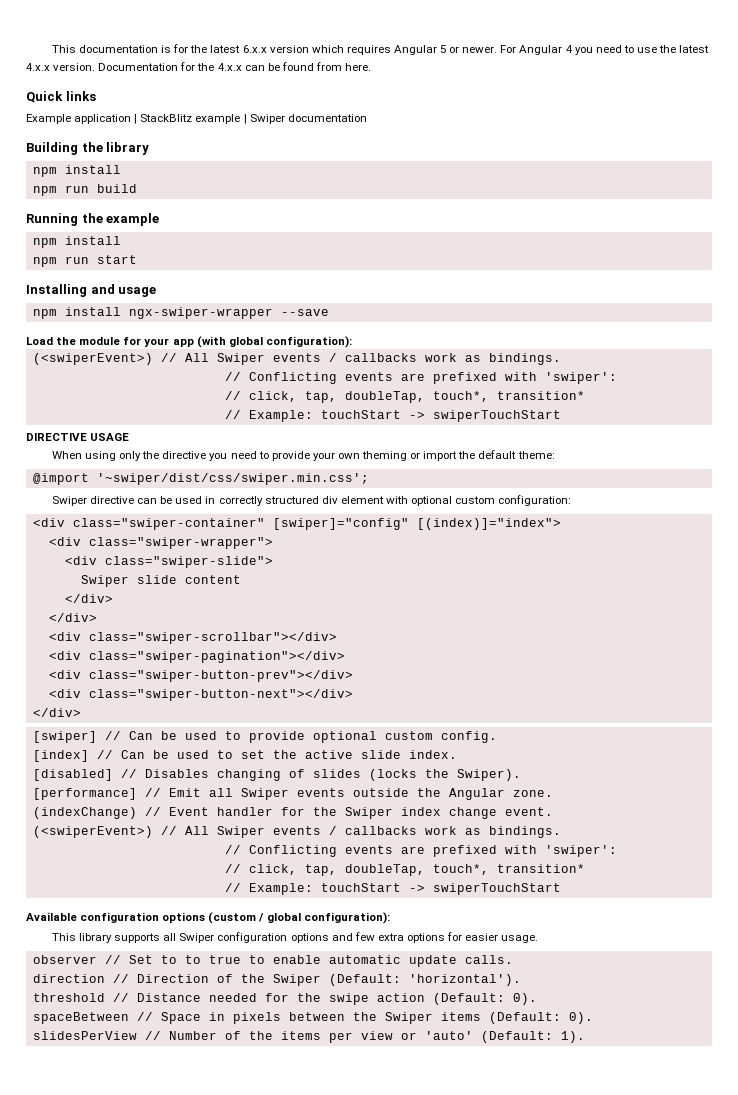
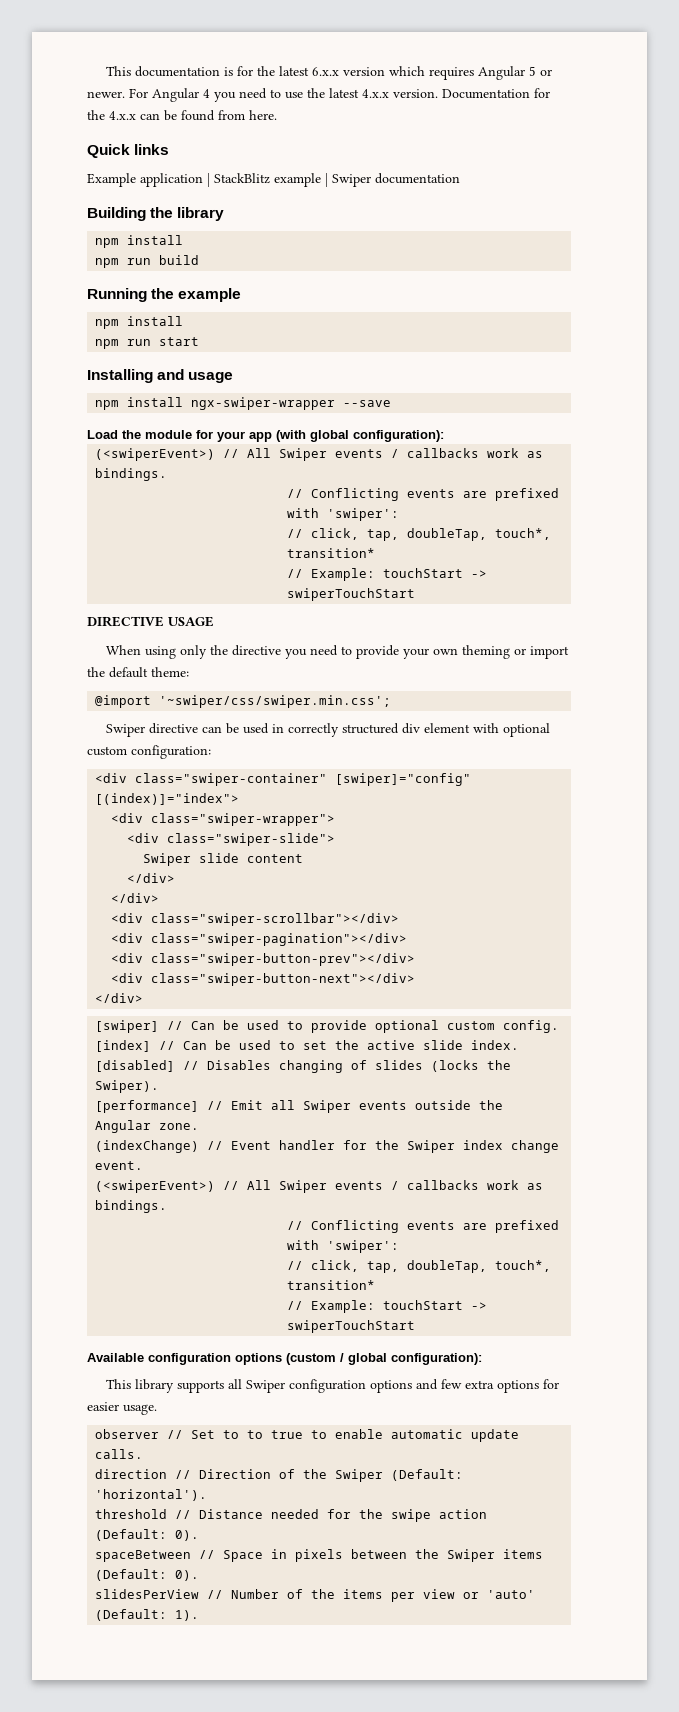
[96,473,369,485] '~swiper/dist/css/swiper.min.css'; -> [159,695,392,708] '~swiper/css/swiper.min.css';

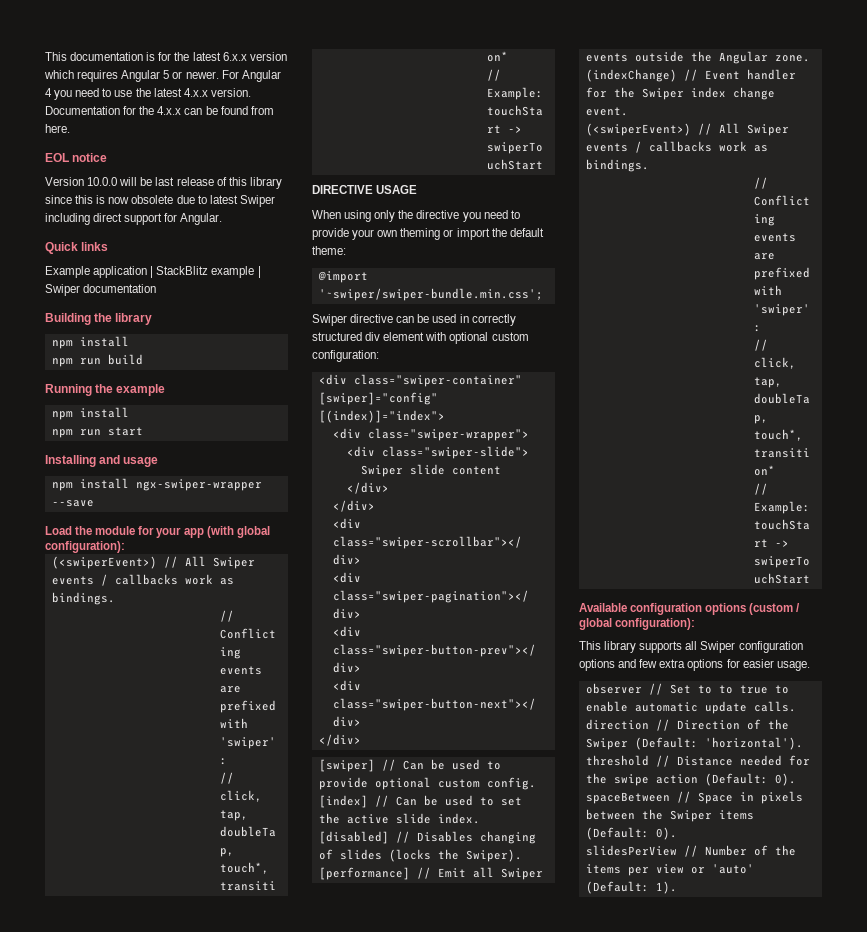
(277, 115) none -> [45,153,108,162] [45,177,282,189] [45,195,275,207] [45,213,223,225] // EOL notice // Version 10.0.0 will be last release of this library since this is now obsolete due to latest Swiper including direct support for Angular.
[159,695,392,708] '~swiper/css/swiper.min.css'; -> [318,288,543,301] '~swiper/swiper-bundle.min.css';

